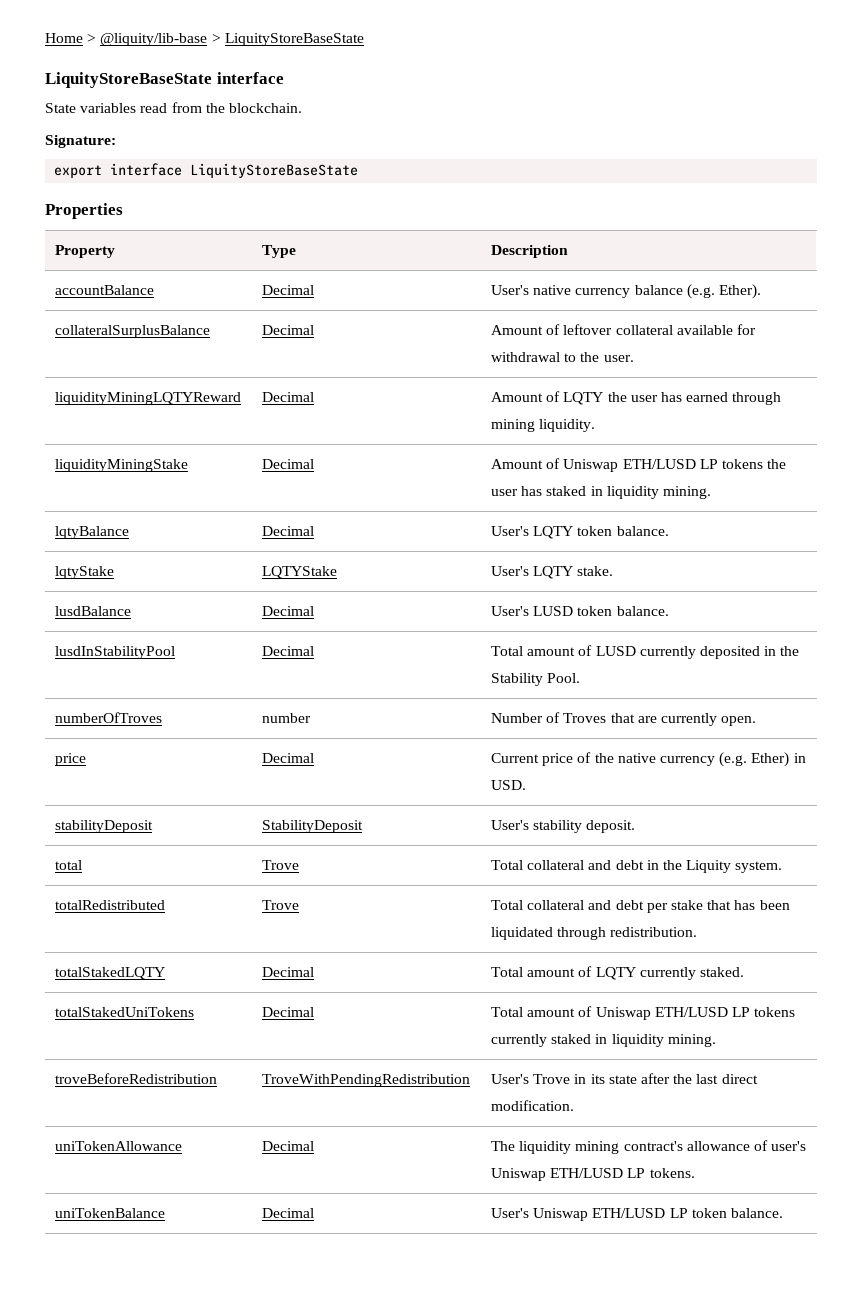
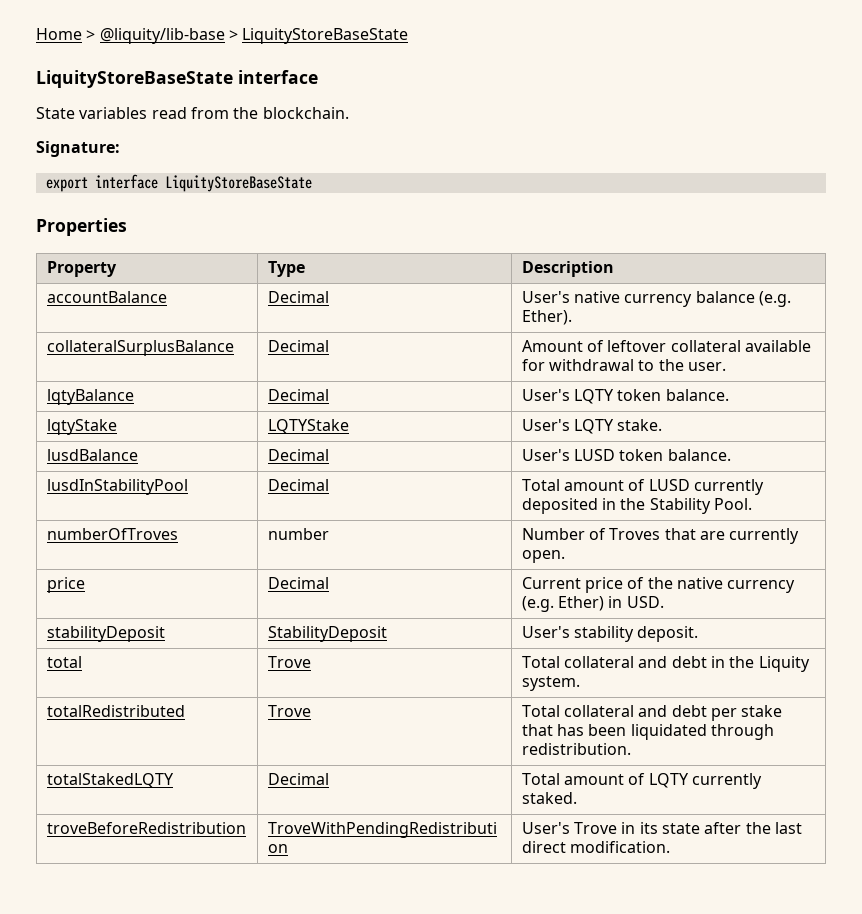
[55,392,242,405] [262,392,315,402] [491,391,782,405] [491,419,596,432] [55,459,189,472] [262,459,315,469] [491,458,787,472] [491,486,711,499] // liquidityMiningLQTYReward | Decimal | Amount of LQTY the user has earned through mining liquidity. // liquidityMiningStake | Decimal | Amount of Uniswap ETH/LUSD LP tokens the user has staked in liquidity mining. -> (726, 366) none
[55,1007,195,1017] [262,1007,315,1017] [491,1006,796,1020] [491,1034,716,1047] // totalStakedUniTokens | Decimal | Total amount of Uniswap ETH/LUSD LP tokens currently staked in liquidity mining. -> (577, 798) none
[55,1141,183,1151] [262,1141,315,1151] [491,1140,807,1154] [491,1168,695,1181] [55,1208,166,1218] [262,1208,315,1218] [491,1208,783,1221] // uniTokenAllowance | Decimal | The liquidity mining contract's allowance of user's Uniswap ETH/LUSD LP tokens. // uniTokenBalance | Decimal | User's Uniswap ETH/LUSD LP token balance. -> (670, 847) none

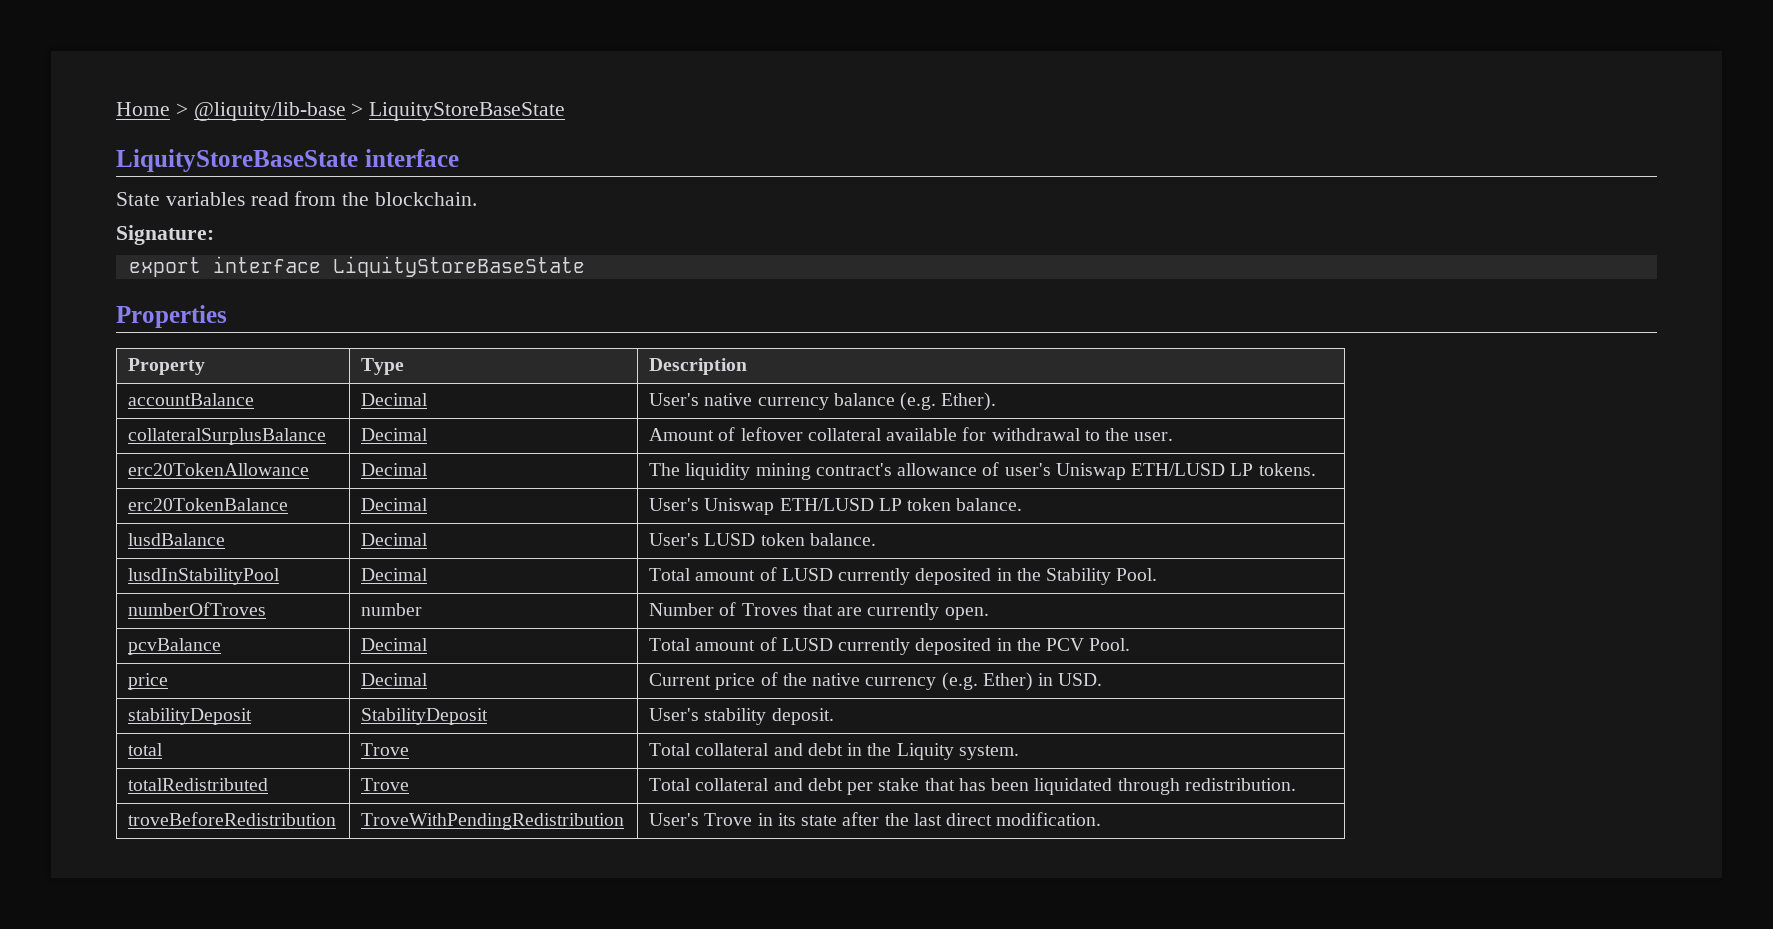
[46,389,134,405] [267,389,329,401] [521,389,729,404] [46,419,117,435] [267,419,349,434] [521,419,663,434] lqtyBalance | Decimal | User's LQTY token balance. // lqtyStake | LQTYStake | User's LQTY stake. -> [128,463,310,476] [361,463,429,476] [649,462,1316,480] [128,498,289,511] [361,498,429,511] [649,498,1023,515] erc20TokenAllowance | Decimal | The liquidity mining contract's allowance of user's Uniswap ETH/LUSD LP tokens. // erc20TokenBalance | Decimal | User's Uniswap ETH/LUSD LP token balance.
(565, 556) none -> [128,638,222,655] [361,638,429,651] [649,637,1131,655] // pcvBalance | Decimal | Total amount of LUSD currently deposited in the PCV Pool.
[46,773,174,788] [267,773,329,785] [521,773,762,789] [521,792,577,804] // totalStakedLQTY | Decimal | Total amount of LQTY currently staked. -> (1296, 784) none

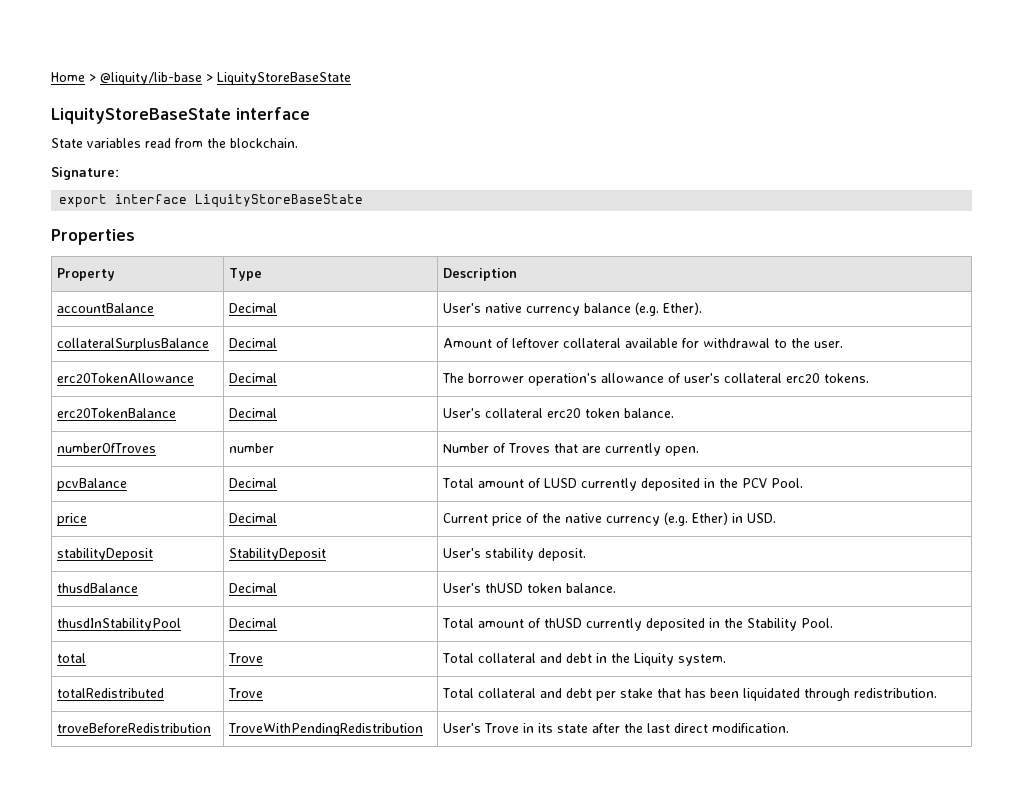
[685,462,1254,480] liquidity mining contract's allowance of user's Uniswap ETH/LUSD LP -> [468,373,821,386] borrower operation's allowance of user's collateral erc20
[704,498,1023,515] [128,533,226,546] [361,533,429,546] [649,533,876,546] [128,568,281,585] [361,568,429,581] [649,567,1158,585] Uniswap ETH/LUSD LP token balance. // lusdBalance | Decimal | User's LUSD token balance. // lusdInStabilityPool | Decimal | Total amount of LUSD currently deposited in the Stability Pool. -> [485,408,675,418] collateral erc20 token balance.
(834, 716) none -> [57,583,139,593] [229,583,278,593] [443,583,617,593] [57,618,182,631] [229,618,278,628] [442,618,834,631] // thusdBalance | Decimal | User's thUSD token balance. // thusdInStabilityPool | Decimal | Total amount of thUSD currently deposited in the Stability Pool.

